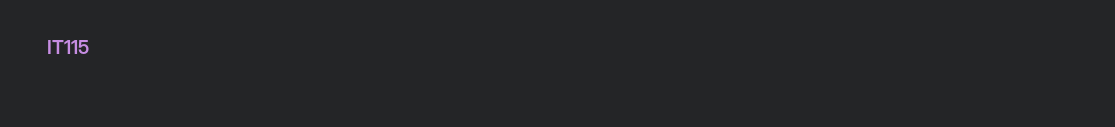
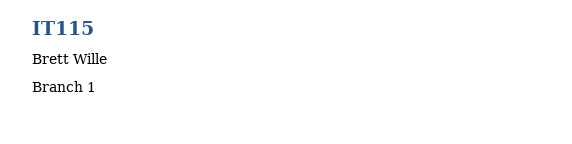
(89, 47) none -> [32,53,107,64] [32,81,96,92] // Brett Wille // Branch 1

